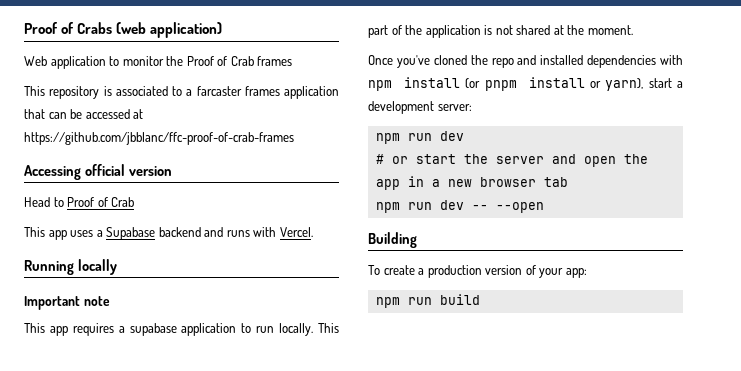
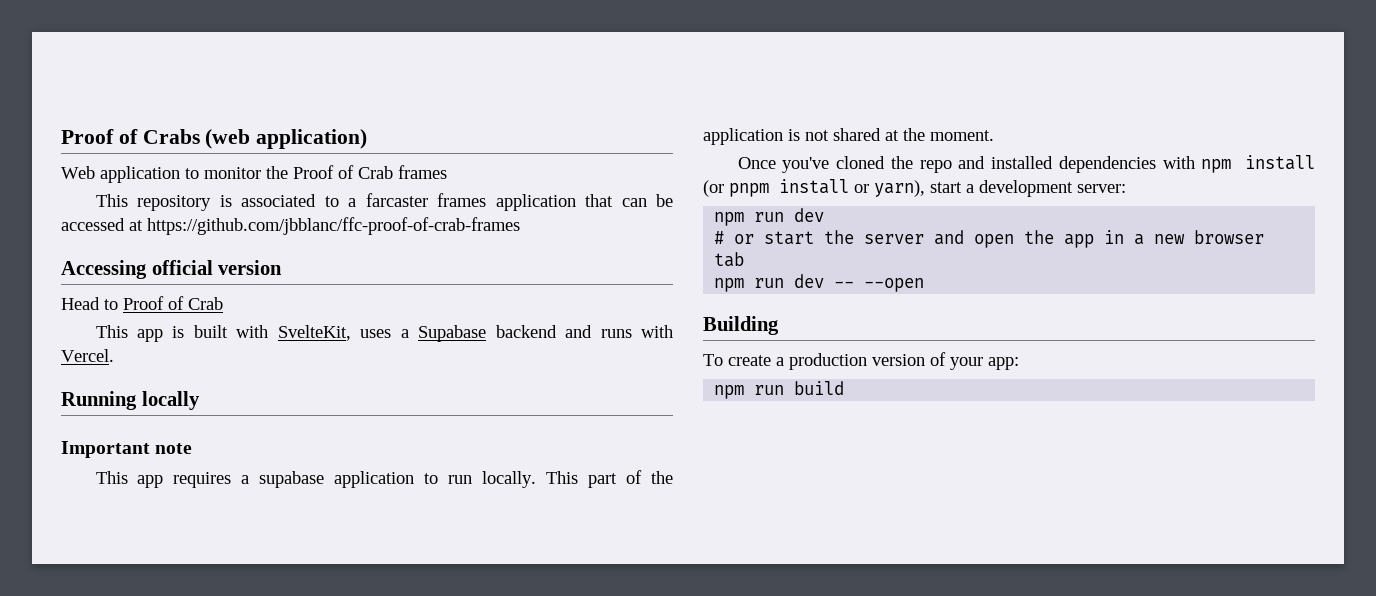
(67, 235) none -> [172,325,351,341] is built with SvelteKit,

